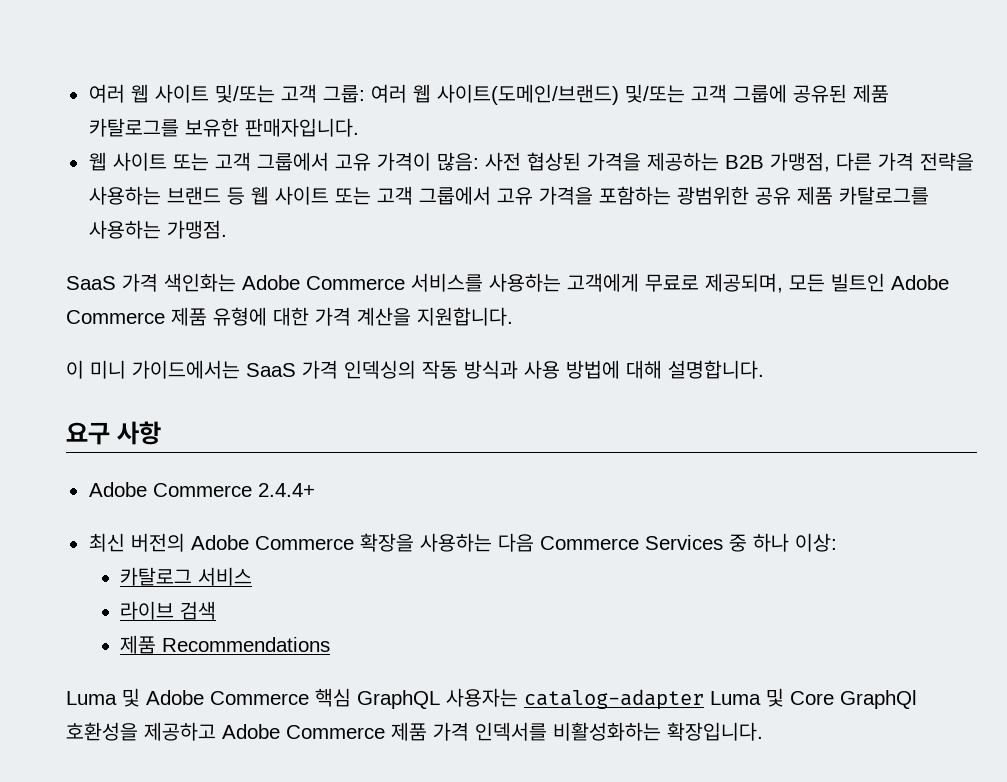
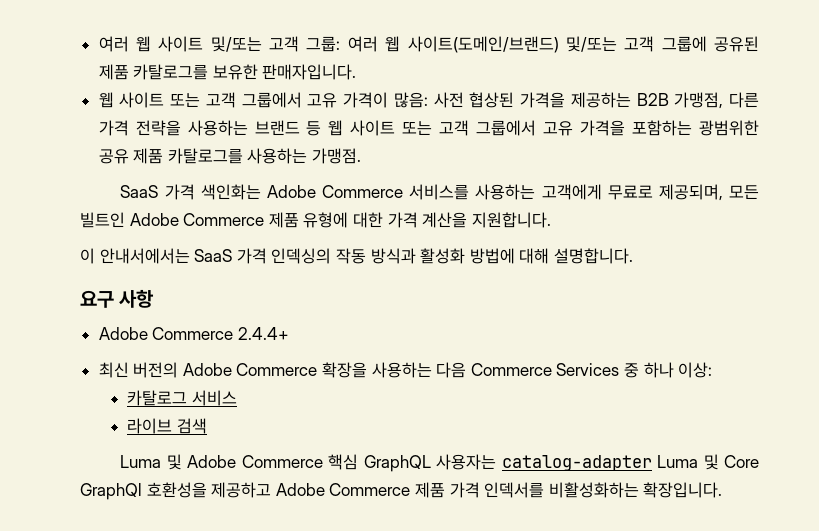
[90,360,240,379] 미니 가이드에서는 -> [99,248,190,264] 안내서에서는
[524,360,560,379] 사용 -> [420,248,466,264] 활성화
[120,635,331,654] // 제품 Recommendations -> (207, 426) none

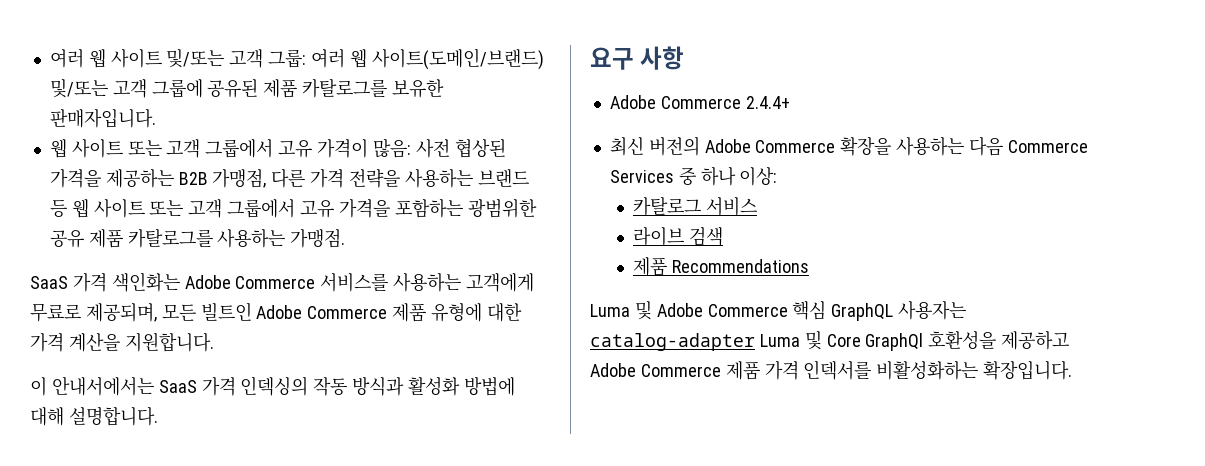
(207, 426) none -> [633,257,809,276] // 제품 Recommendations

